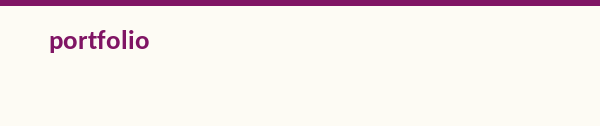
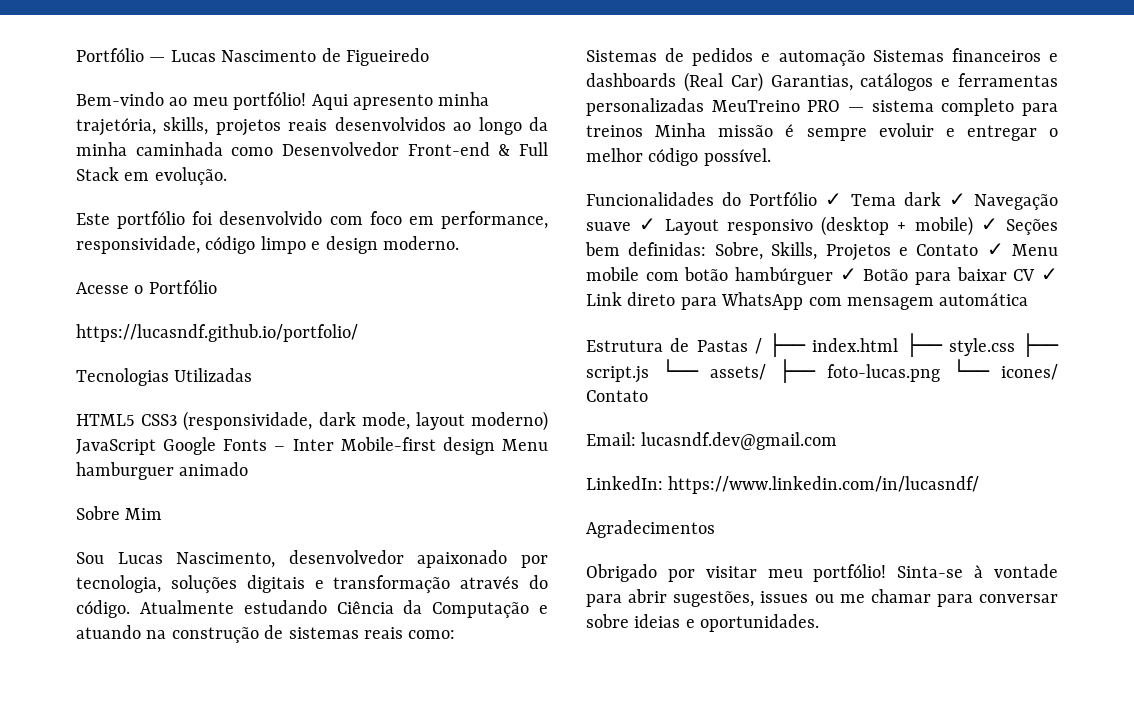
[49,30,150,53] portfolio -> [76,48,429,66] [76,92,490,110] [76,117,548,136] [76,142,548,156] [76,167,227,185] [76,211,548,229] [76,236,459,254] [76,280,217,294] [76,324,358,342] [76,368,253,386] [76,411,548,431] [76,437,548,455] [76,462,249,480] [76,506,163,520] [76,550,548,568] [76,575,548,593] [76,600,548,618] [76,625,456,643] [586,48,1058,66] [586,72,1058,92] [586,98,1058,116] [586,123,1058,141] [586,148,771,166] [586,192,1058,210] [586,216,1058,236] [585,242,1058,261] [586,267,1058,285] [586,292,1029,310] [586,333,1059,357] [586,359,1058,383] [586,390,648,402] [586,432,838,450] [586,476,980,494] [586,520,715,538] [586,564,1058,582] [586,589,1058,607] [586,614,820,632] Portfólio — Lucas Nascimento de Figueiredo // Bem-vindo ao meu portfólio! Aqui apresento minha trajetória, skills, projetos reais desenvolvidos ao longo da minha caminhada como Desenvolvedor Front-end & Full Stack em evolução. // Este portfólio foi desenvolvido com foco em performance, responsividade, código limpo e design moderno. // Acesse o Portfólio // https://lucasndf.github.io/portfolio/ // Tecnologias Utilizadas // HTML5 CSS3 (responsividade, dark mode, layout moderno) JavaScript Google Fonts – Inter Mobile-first design Menu hamburguer animado // Sobre Mim // Sou Lucas Nascimento, desenvolvedor apaixonado por tecnologia, soluções digitais e transformação através do código. Atualmente estudando Ciência da Computação e atuando na construção de sistemas reais como: // Sistemas de pedidos e automação Sistemas financeiros e dashboards (Real Car) Garantias, catálogos e ferramentas personalizadas MeuTreino PRO — sistema completo para treinos Minha missão é sempre evoluir e entregar o melhor código possível. // Funcionalidades do Portfólio ✓ Tema dark ✓ Navegação suave ✓ Layout responsivo (desktop + mobile) ✓ Seções bem definidas: Sobre, Skills, Projetos e Contato ✓ Menu mobile com botão hambúrguer ✓ Botão para baixar CV ✓ Link direto para WhatsApp com mensagem automática // Estrutura de Pastas / ├── index.html ├── style.css ├── script.js └── assets/ ├── foto-lucas.png └── icones/ Contato // Email: lucasndf.dev@gmail.com // LinkedIn: https://www.linkedin.com/in/lucasndf/ // Agradecimentos // Obrigado por visitar meu portfólio! Sinta-se à vontade para abrir sugestões, issues ou me chamar para conversar sobre ideias e oportunidades.

